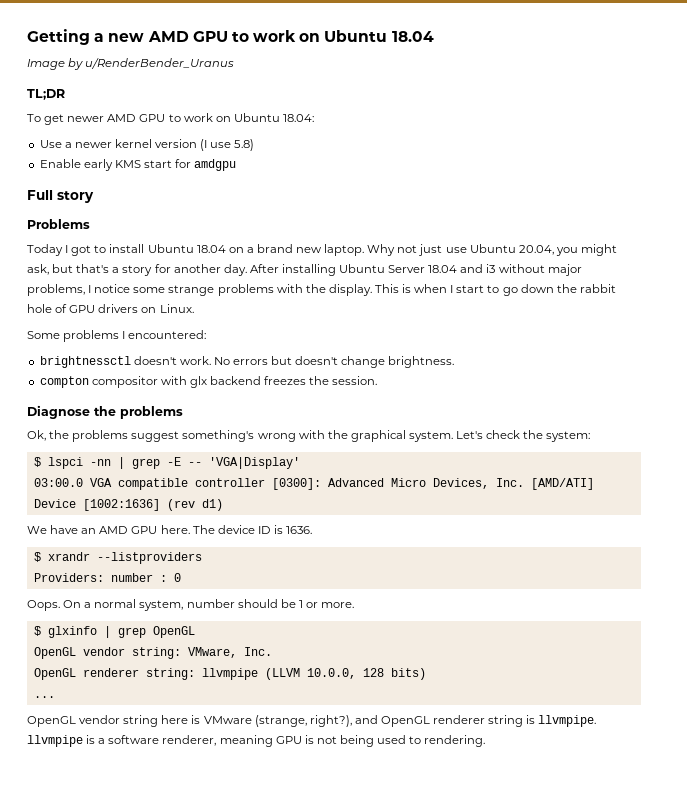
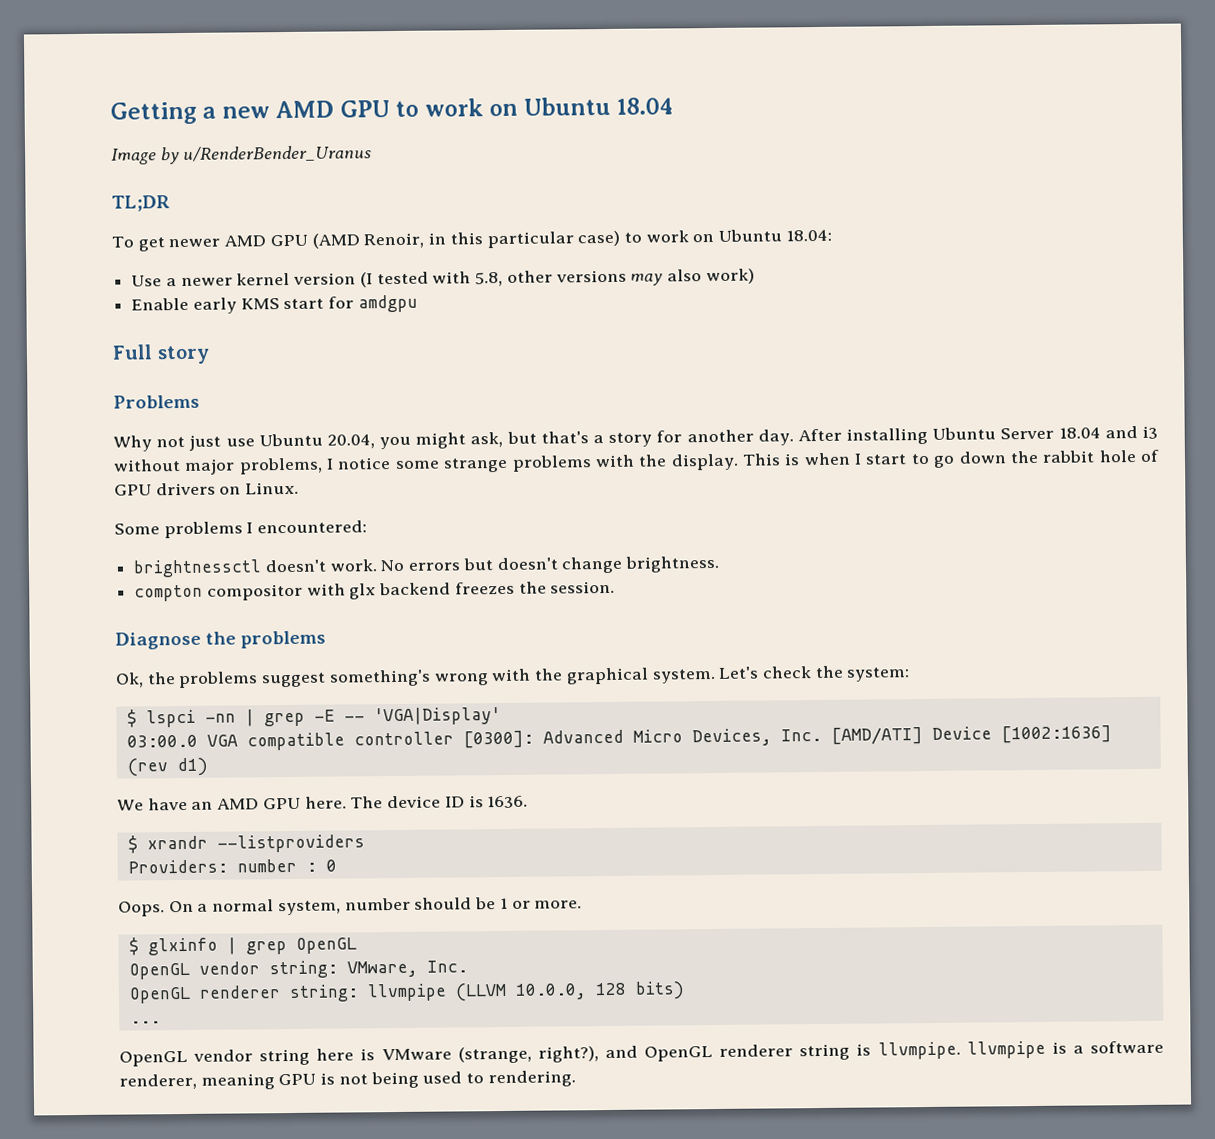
(166, 118) none -> [311,230,621,249] (AMD Renoir, in this particular case)
[210,139,255,151] use 5.8) -> [376,268,755,287] tested with 5.8, other versions may also work)
[27,244,365,256] Today I got to install Ubuntu 18.04 on a brand new laptop. -> (200, 401) none

